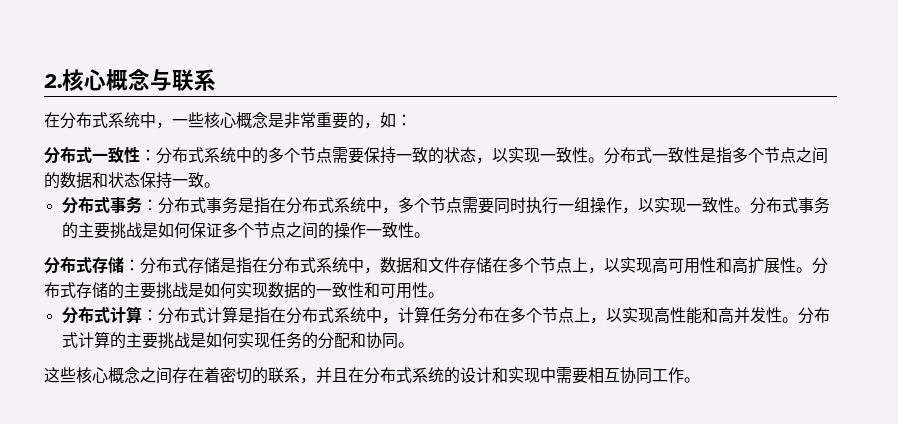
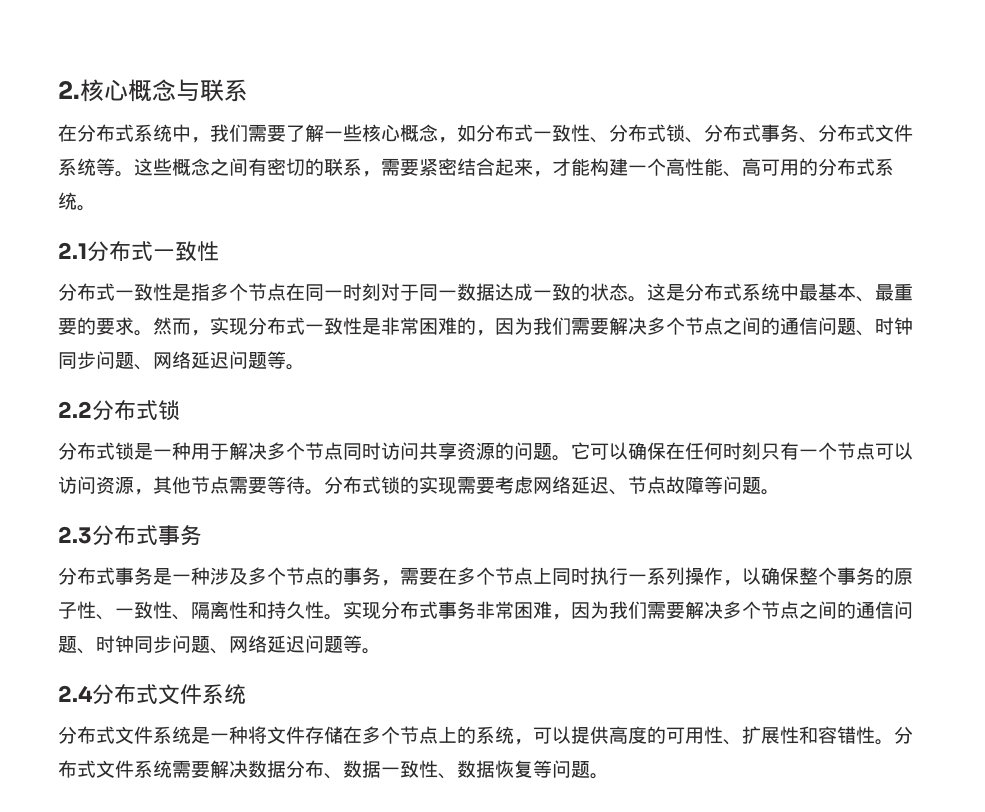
[172,112,412,129] [44,146,604,164] 一些核心概念是非常重要的，如： // 分布式一致性：分布式系统中的多个节点需要保持一致的状态，以实现一致性。 -> [210,124,913,143] [58,158,894,177] [58,192,96,211] [58,241,219,262] 我们需要了解一些核心概念，如分布式一致性、分布式锁、分布式事务、分布式文件系统等。这些概念之间有密切的联系，需要紧密结合起来，才能构建一个高性能、高可用的分布式系统。 // 2.1分布式一致性 //
[796,147,828,164] [44,172,220,189] [61,196,830,214] [61,222,430,239] [44,256,428,274] 之间的数据和状态保持一致。 // 分布式事务：分布式事务是指在分布式系统中，多个节点需要同时执行一组操作，以实现一致性。分布式事务的主要挑战是如何保证多个节点之间的操作一致性。 // 分布式存储：分布式存储是指在分布式系统中，数据和 -> [286,283,913,302] [58,317,913,336] [58,351,305,370] [58,400,180,421] [58,442,913,461] [58,476,780,495] [58,525,202,546] [58,567,913,586] [58,601,913,620] [58,635,381,654] [58,684,246,705] [58,726,267,744] 在同一时刻对于同一数据达成一致的状态。这是分布式系统中最基本、最重要的要求。然而，实现分布式一致性是非常困难的，因为我们需要解决多个节点之间的通信问题、时钟同步问题、网络延迟问题等。 // 2.2分布式锁 // 分布式锁是一种用于解决多个节点同时访问共享资源的问题。它可以确保在任何时刻只有一个节点可以访问资源，其他节点需要等待。分布式锁的实现需要考虑网络延迟、节点故障等问题。 // 2.3分布式事务 // 分布式事务是一种涉及多个节点的事务，需要在多个节点上同时执行一系列操作，以确保整个事务的原子性、一致性、隔离性和持久性。实现分布式事务非常困难，因为我们需要解决多个节点之间的通信问题、时钟同步问题、网络延迟问题等。 // 2.4分布式文件系统 // 分布式文件系统是一种将
[588,257,828,274] [44,282,444,299] [61,306,830,324] [61,331,414,349] [44,367,684,384] ，以实现高可用性和高扩展性。分布式存储的主要挑战是如何实现数据的一致性和可用性。 // 分布式计算：分布式计算是指在分布式系统中，计算任务分布在多个节点上，以实现高性能和高并发性。分布式计算的主要挑战是如何实现任务的分配和协同。 // 这些核心概念之间存在着密切的联系，并且在分布式系统的设计和实现中需要相互协同工作 -> [457,726,913,745] [58,760,590,779] 的系统，可以提供高度的可用性、扩展性和容错性。分布式文件系统需要解决数据分布、数据一致性、数据恢复等问题

